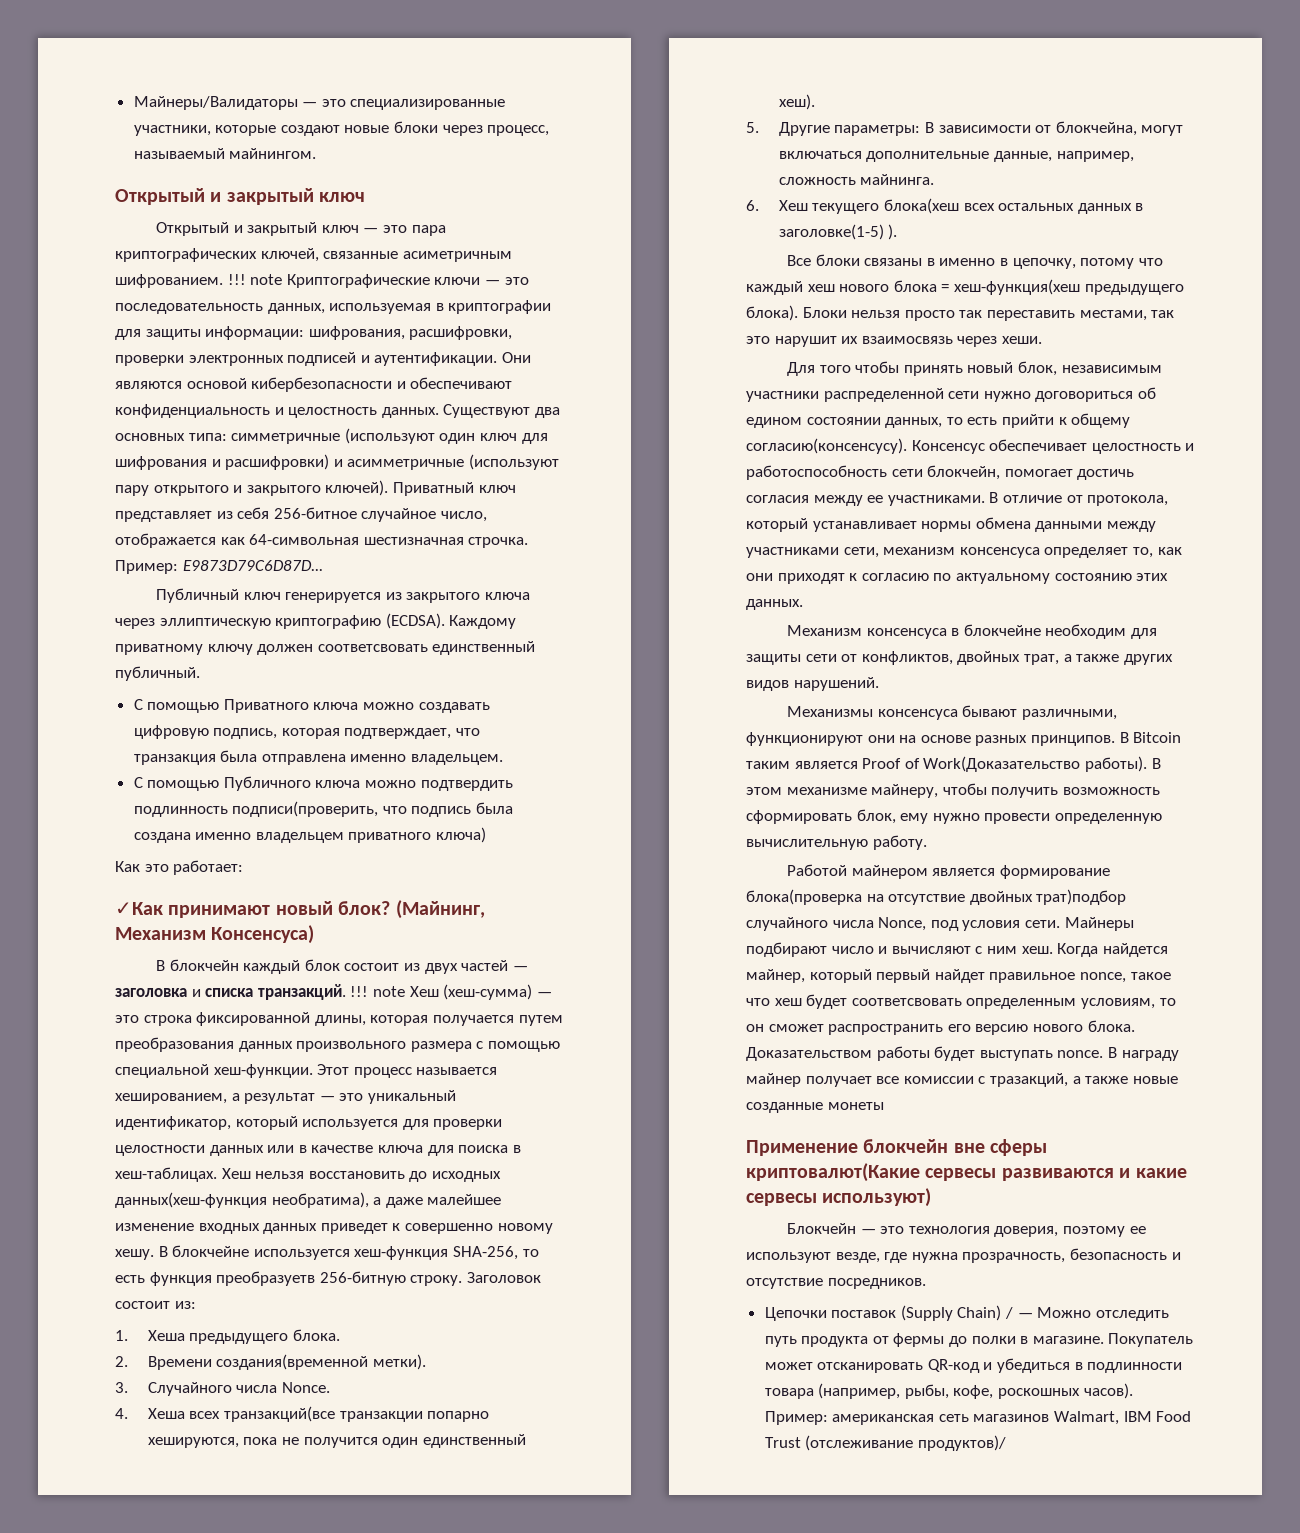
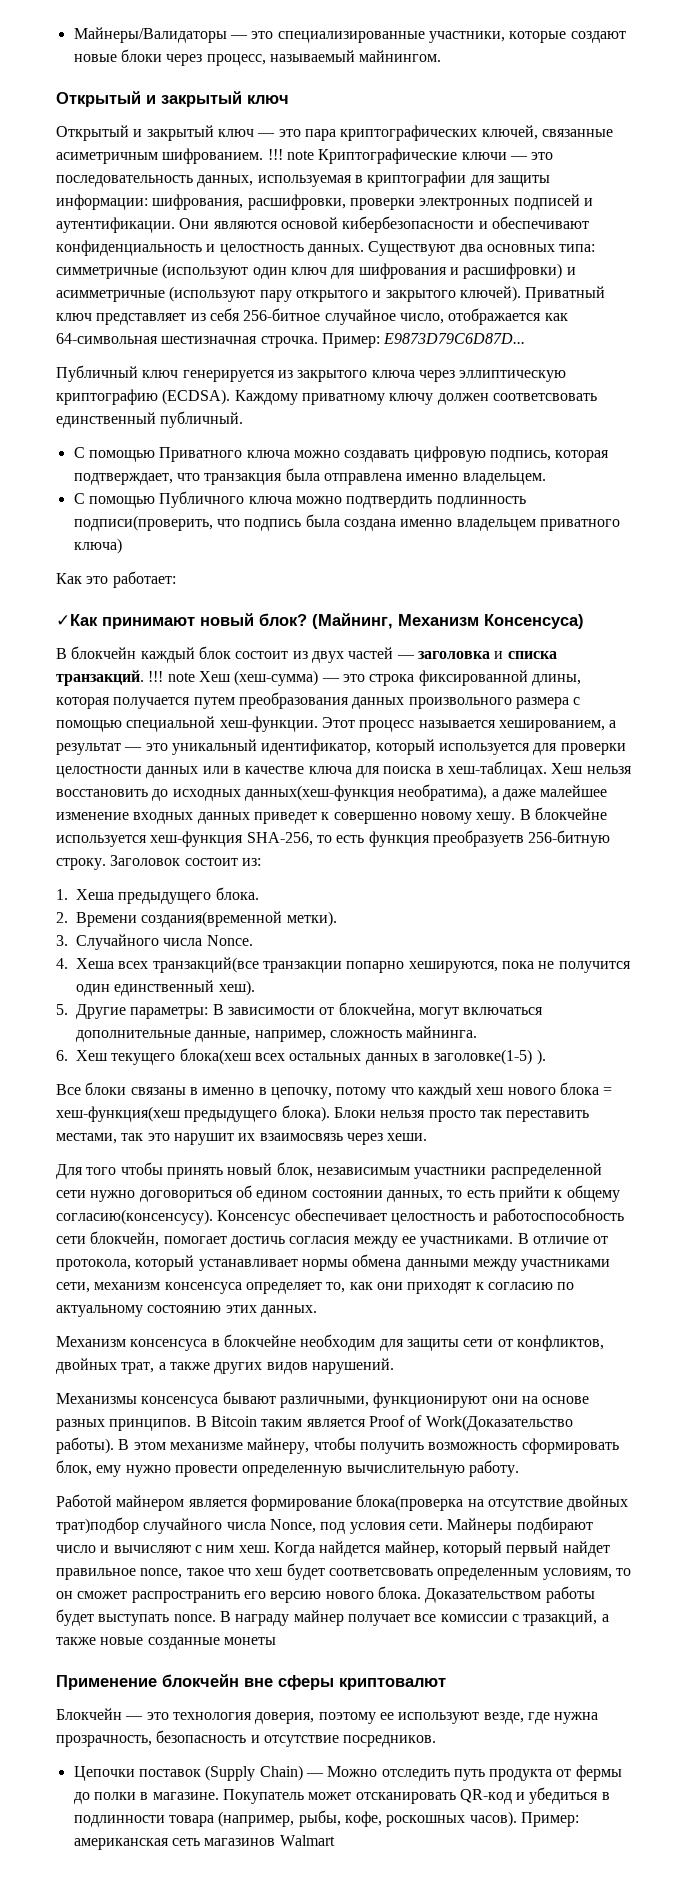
[746,1163,1187,1182] [746,1188,932,1207] криптовалют(Какие сервесы развиваются и какие сервесы используют) -> [339,1678,446,1690] криптовалют
[1005,1307,1014,1319] / -> (303, 1773) none
[1054,1411,1192,1425] [764,1435,1006,1451] Walmart, IBM Food Trust (отслеживание продуктов)/ -> [279,1835,335,1846] Walmart

